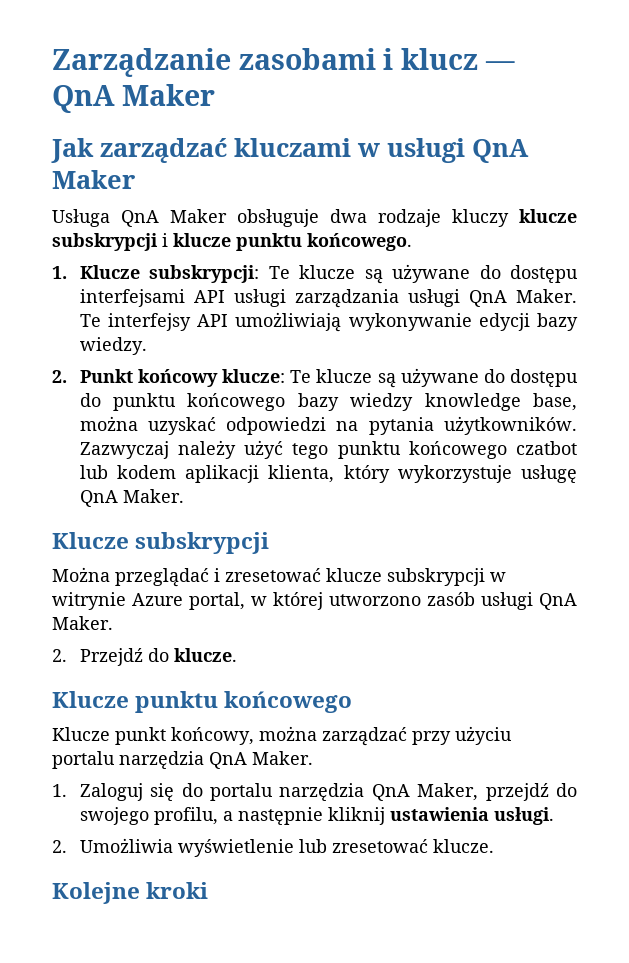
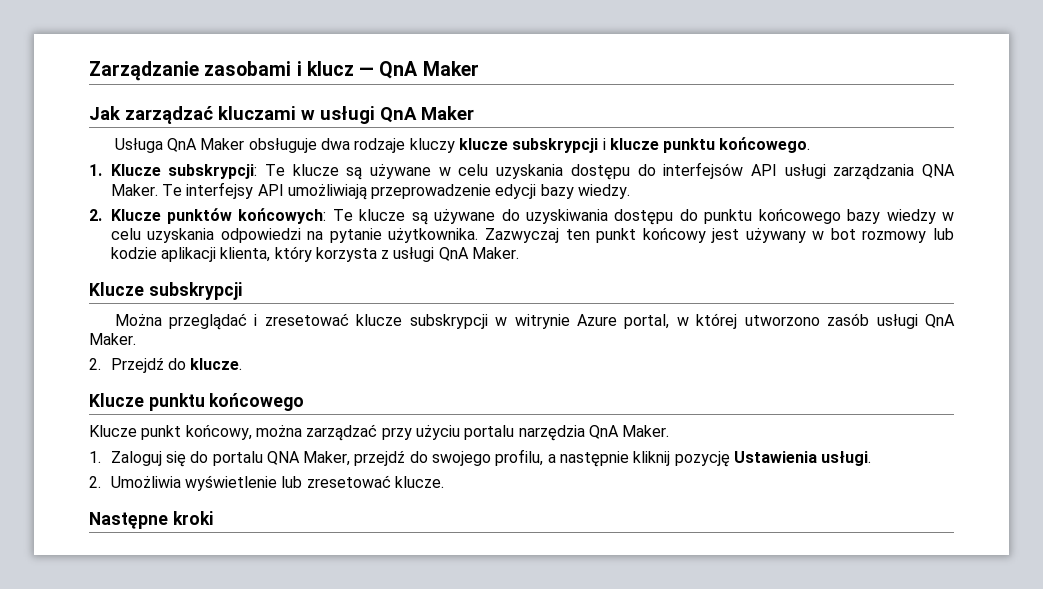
[479,265,578,283] [79,289,185,307] do dostępu interfejsami -> [438,162,744,180] w celu uzyskania dostępu do interfejsów
[407,289,507,307] usługi QnA -> [922,164,956,178] QNA
[348,313,472,331] wykonywanie -> [371,184,492,199] przeprowadzenie
[79,368,505,388] Punkt końcowy klucze: Te klucze są używane do -> [110,208,608,225] Klucze punktów końcowych: Te klucze są używane do uzyskiwania
[424,393,577,411] [79,416,578,435] [79,440,577,459] [79,465,577,483] knowledge base, można uzyskać odpowiedzi na pytania użytkowników. Zazwyczaj należy użyć tego punktu końcowego czatbot lub kodem aplikacji klienta, który wykorzystuje usługę -> [942,212,955,221] [110,228,955,243] [110,246,435,262] w celu uzyskania odpowiedzi na pytanie użytkownika. Zazwyczaj ten punkt końcowy jest używany w bot rozmowy lub kodzie aplikacji klienta, który korzysta z usługi
[279,783,410,801] narzędzia QnA -> [266,451,300,465] QNA
[389,807,489,821] ustawienia -> [674,451,818,467] pozycję Ustawienia
[52,882,140,904] Kolejne -> [89,512,168,529] Następne

